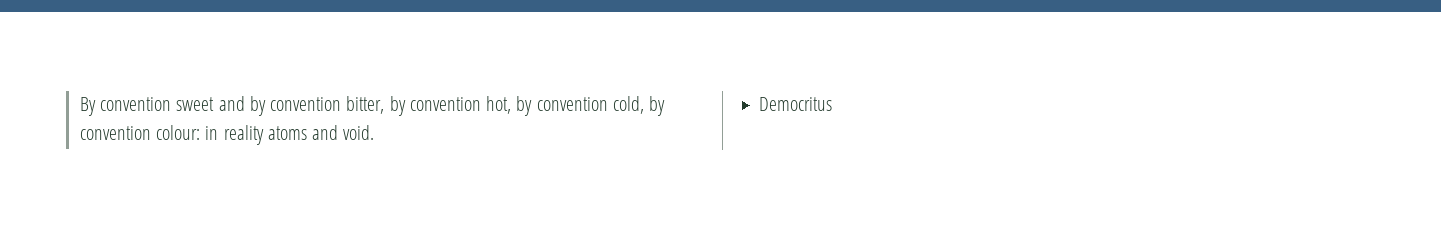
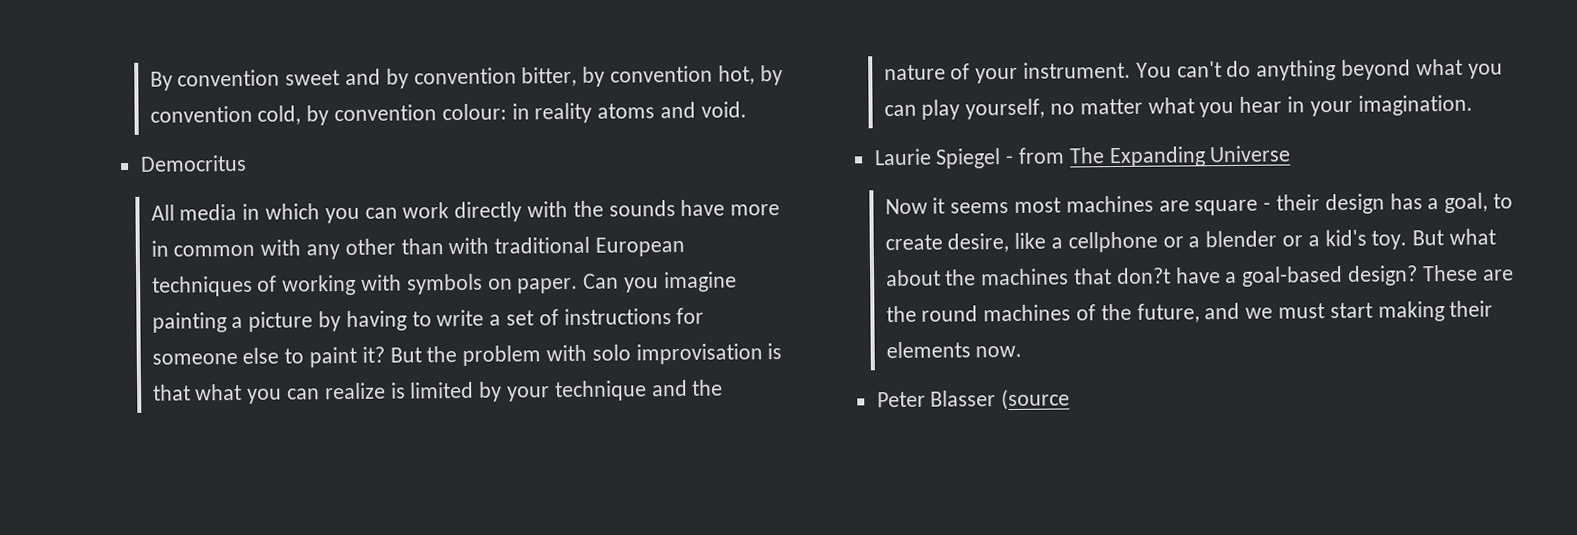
(833, 104) none -> [150,199,781,224] [150,236,685,260] [151,271,737,297] [151,307,705,333] [151,343,783,368] [152,379,724,404] [883,58,1503,84] [883,94,1473,120] [873,145,1292,169] [884,192,1514,216] [884,228,1497,253] [885,264,1514,287] [885,300,1494,323] [885,341,1023,359] [876,388,1071,411] // All media in which you can work directly with the sounds have more in common with any other than with traditional European techniques of working with symbols on paper. Can you imagine painting a picture by having to write a set of instructions for someone else to paint it? But the problem with solo improvisation is that what you can realize is limited by your technique and the nature of your instrument. You can't do anything beyond what you can play yourself, no matter what you hear in your imagination. // Laurie Spiegel - from The Expanding Universe // Now it seems most machines are square - their design has a goal, to create desire, like a cellphone or a blender or a kid's toy. But what about the machines that don?t have a goal-based design? These are the round machines of the future, and we must start making their elements now. // Peter Blasser (source

